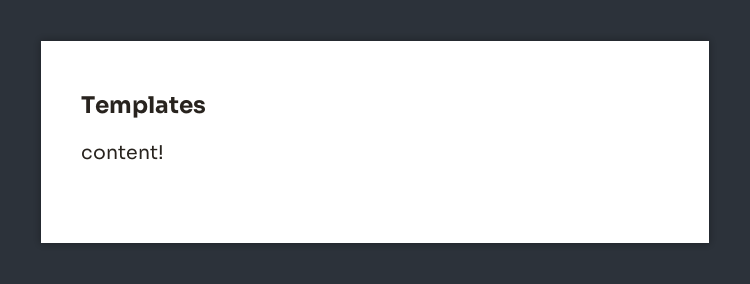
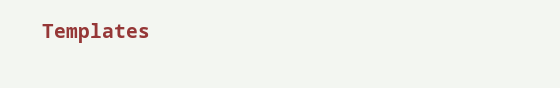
[81,145,164,160] // content! -> (150, 33) none

